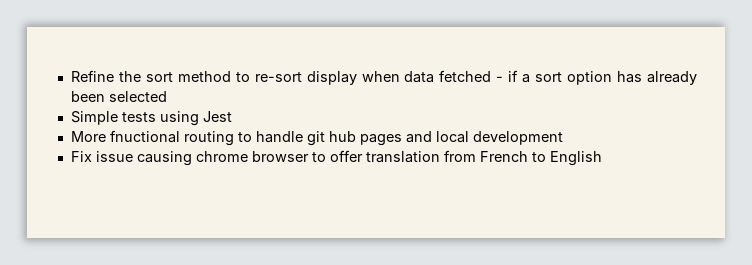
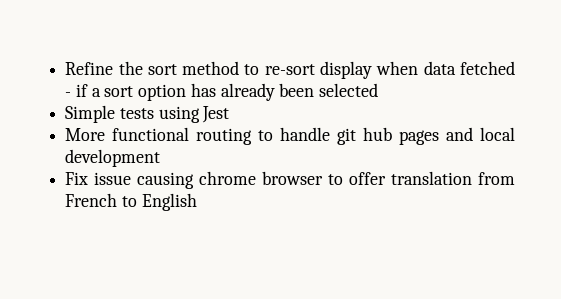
[109,130,180,143] fnuctional -> [112,127,190,141] functional

